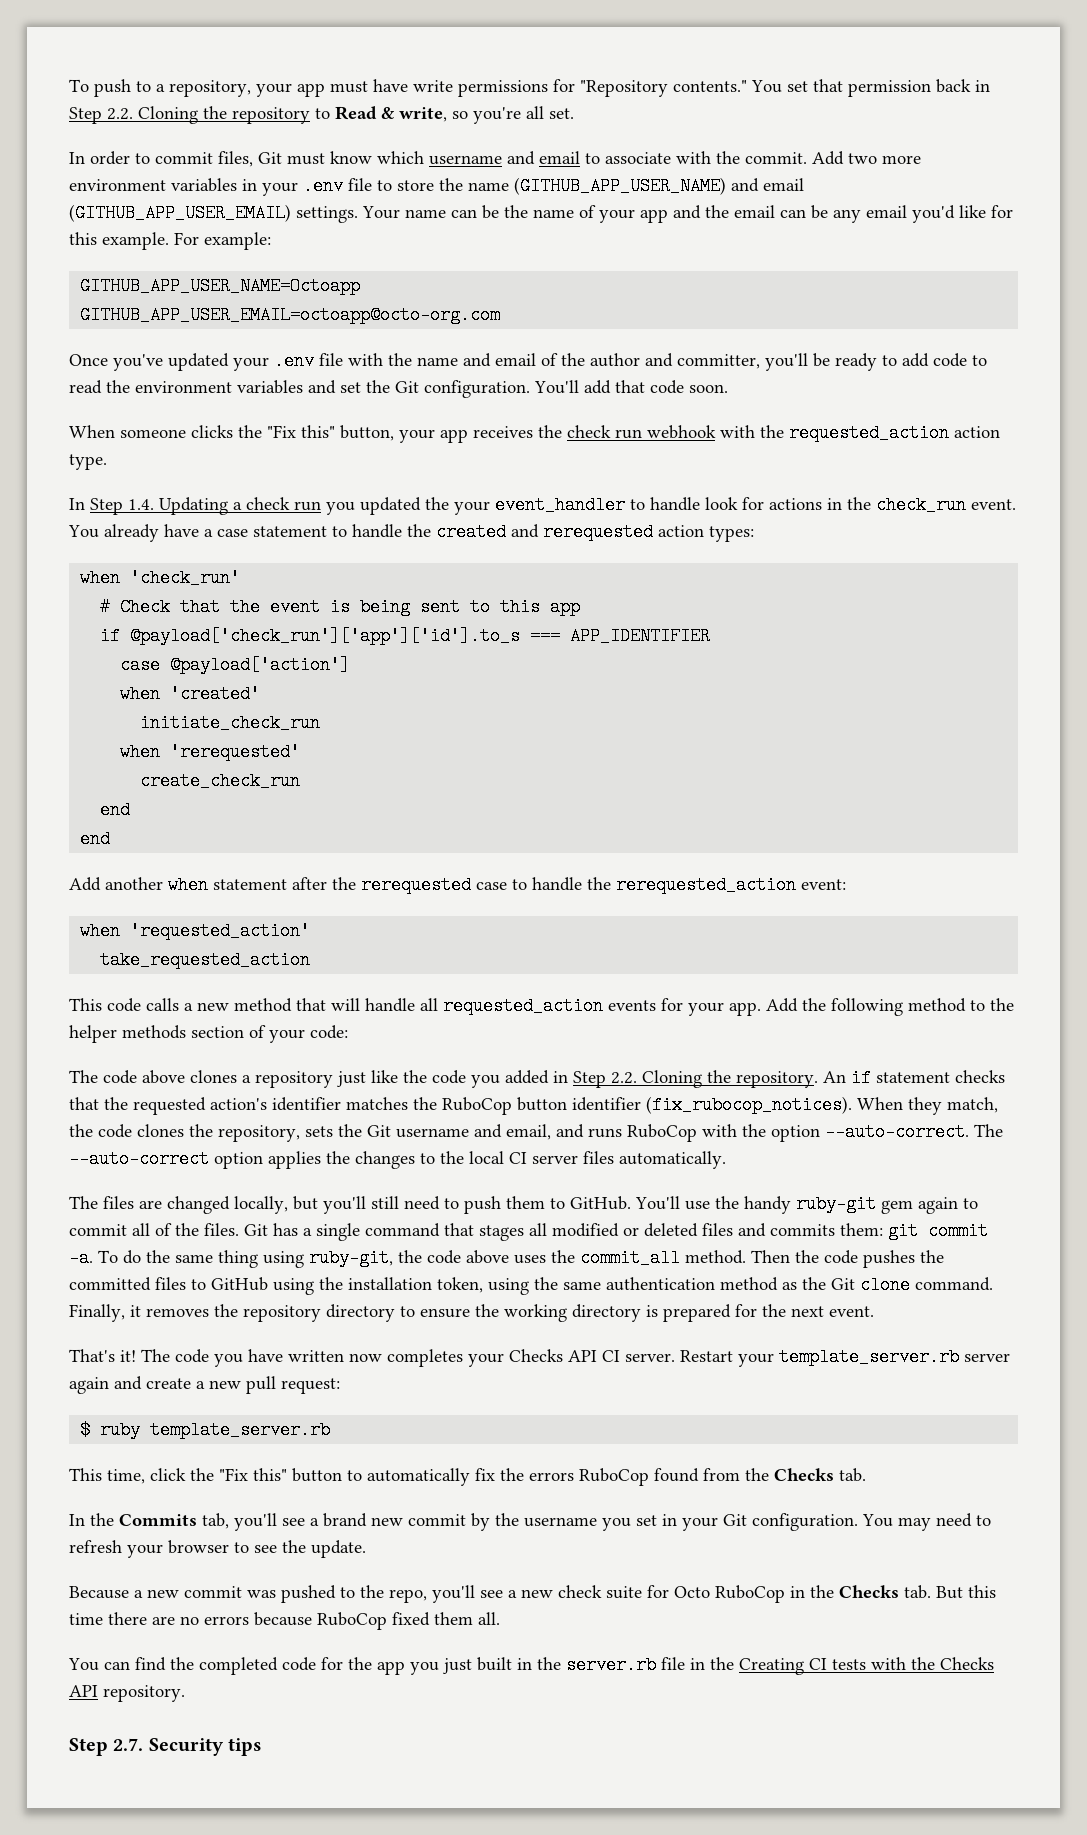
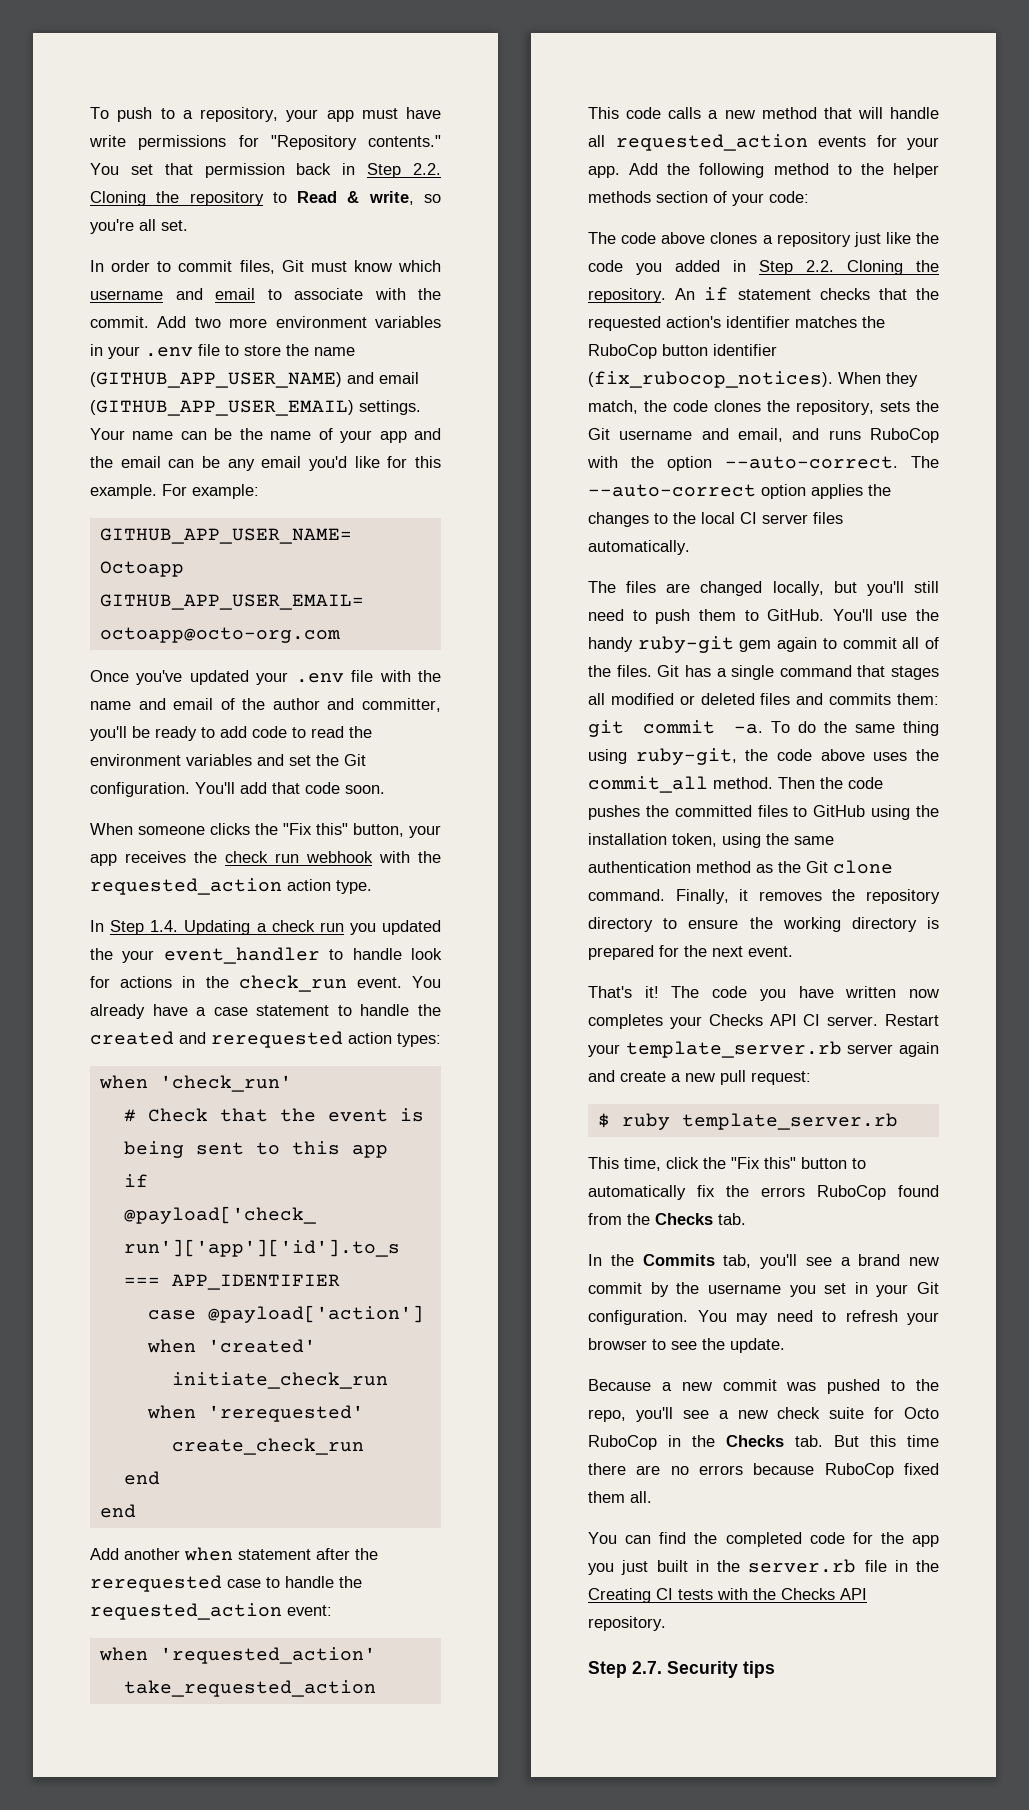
[616,876,796,894] rerequested_action -> [90,1603,282,1620] requested_action

